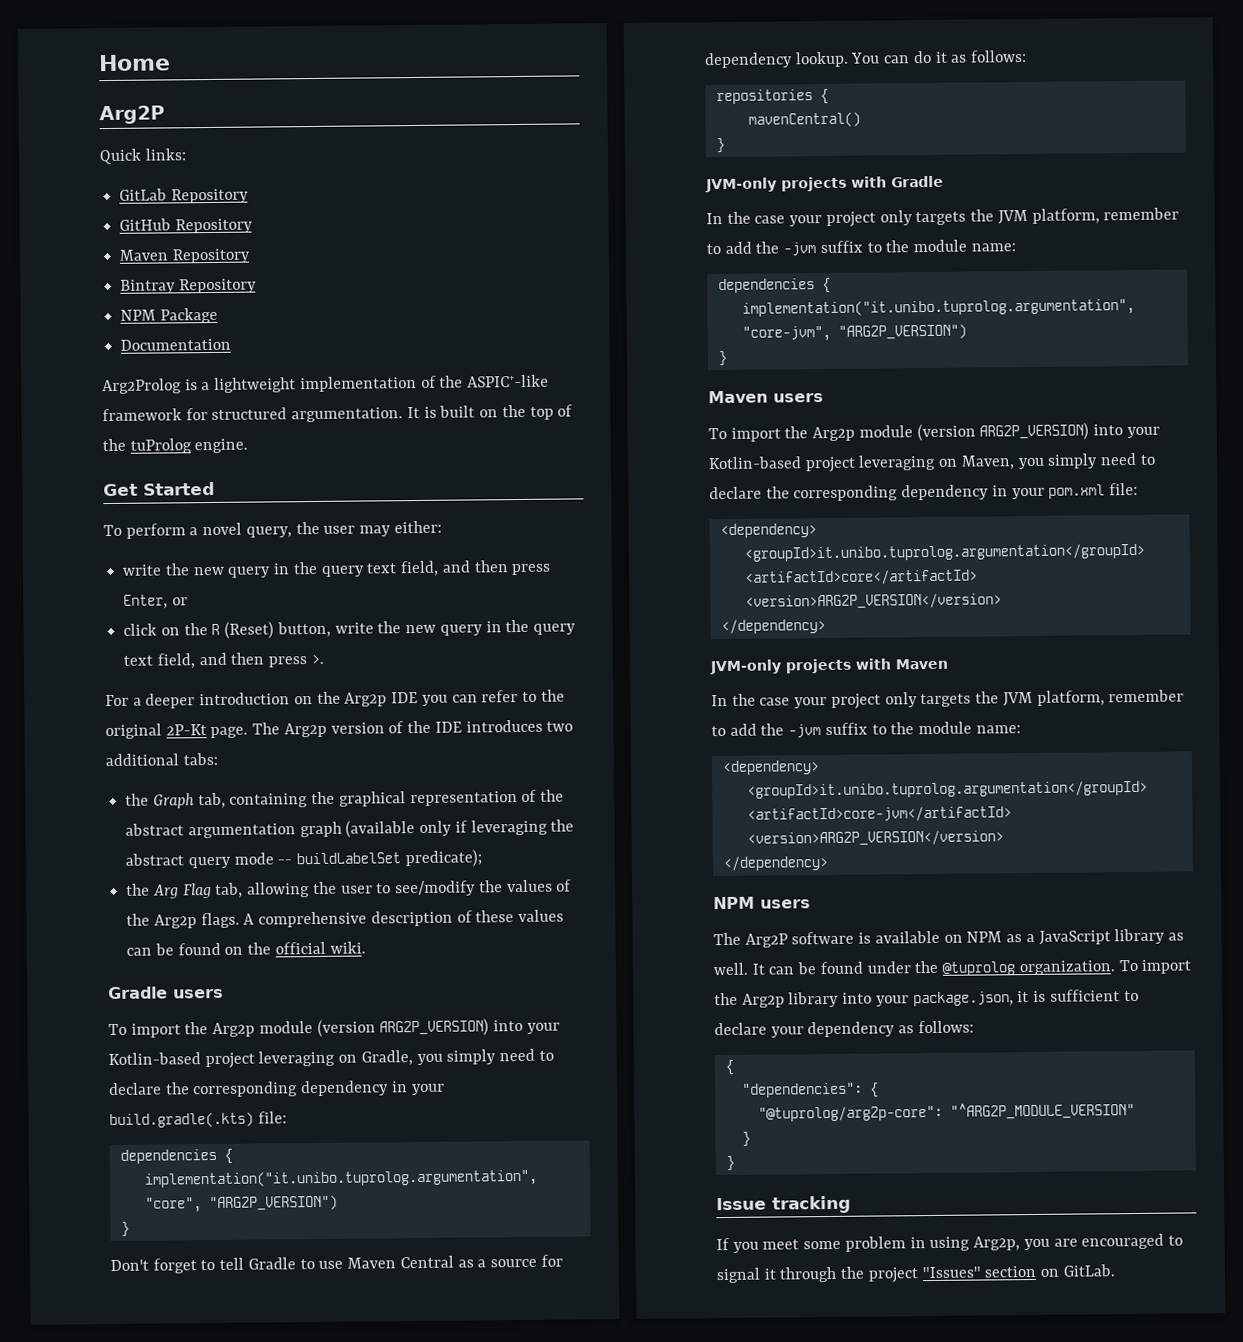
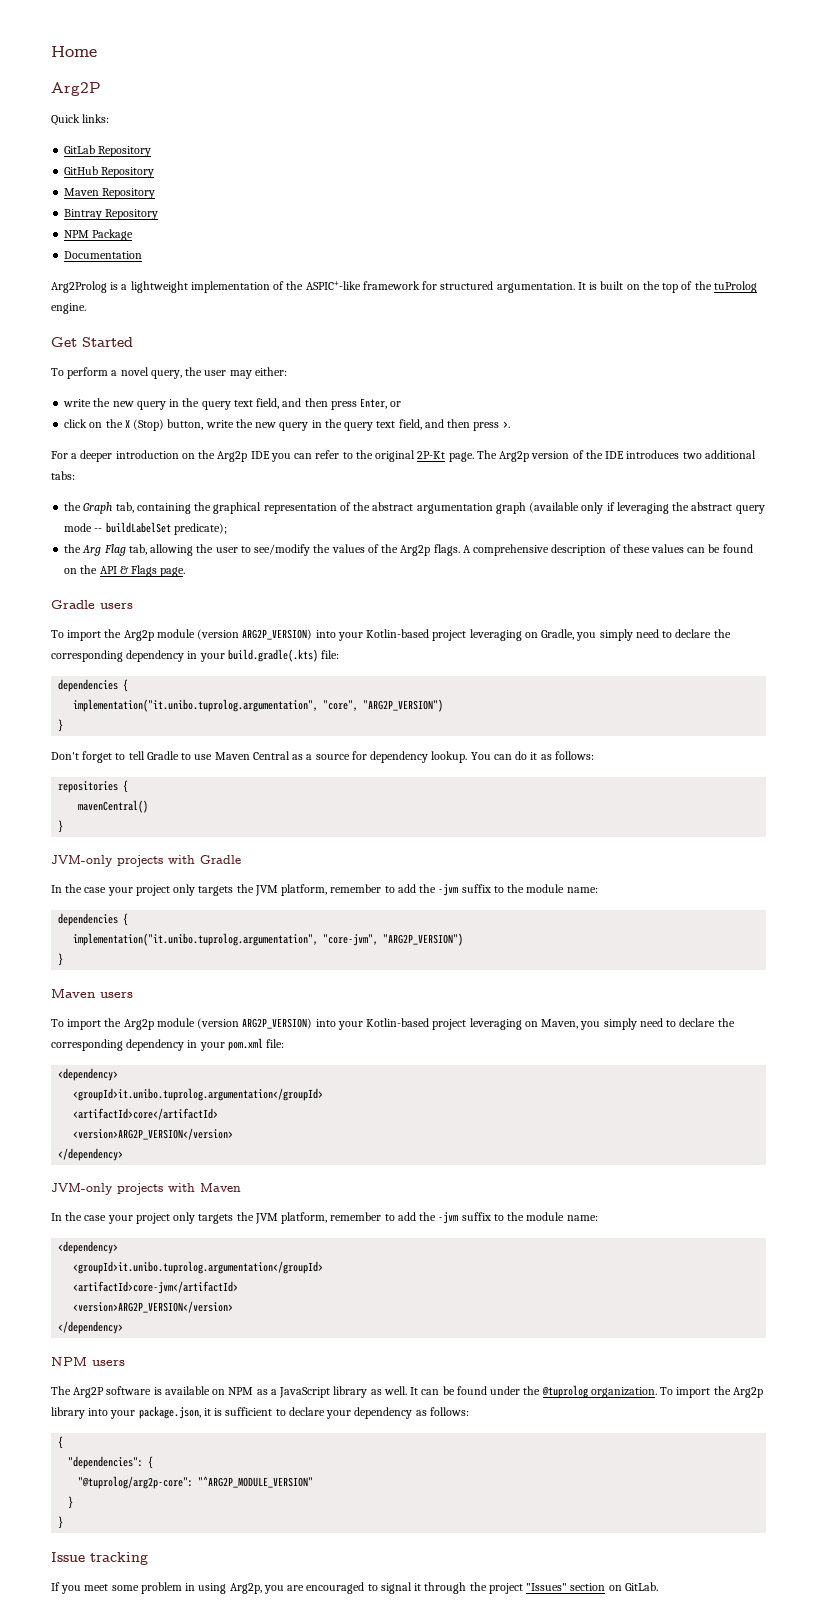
[211,621,275,639] R (Reset) -> [124,419,165,431] X (Stop)
[274,941,366,955] official wiki. -> [99,565,186,577] API & Flags page.

